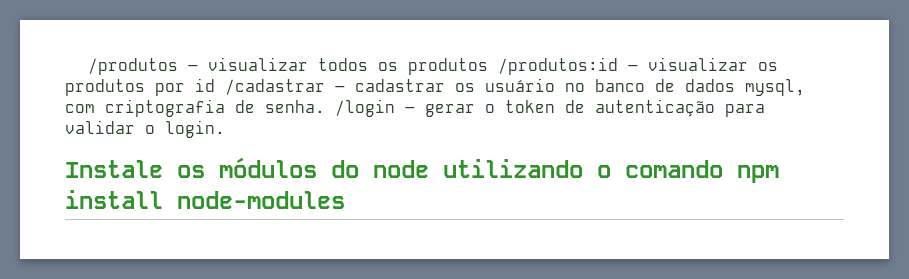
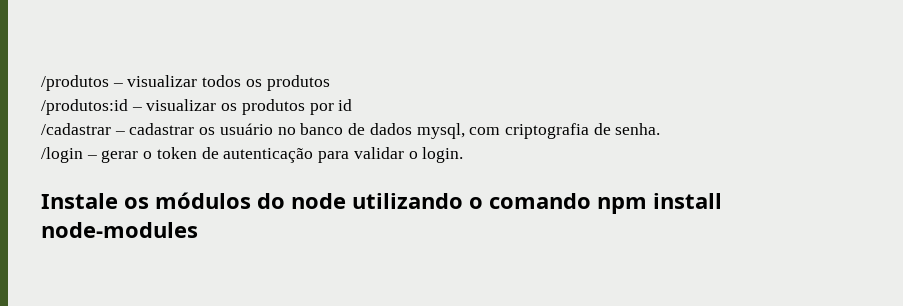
(488, 66) none -> (330, 83) //
(215, 85) none -> (353, 105) //
(325, 106) none -> (661, 129) //

